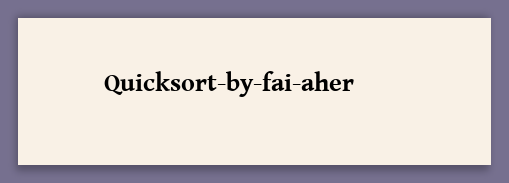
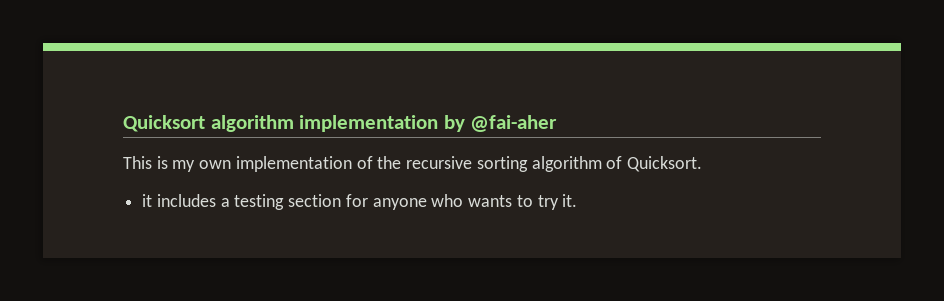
[104,71,354,97] Quicksort-by-fai-aher -> [123,115,558,132] [123,156,702,172] [142,194,578,210] Quicksort algorithm implementation by @fai-aher // This is my own implementation of the recursive sorting algorithm of Quicksort. // it includes a testing section for anyone who wants to try it.

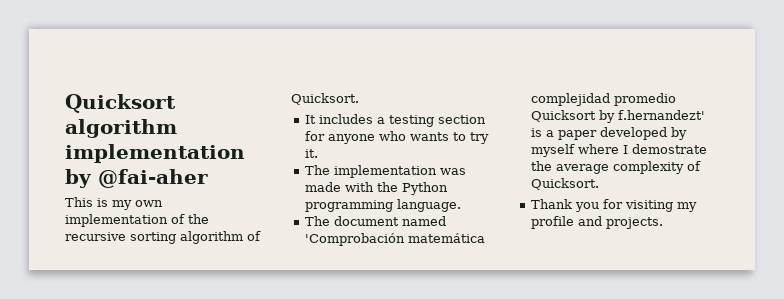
[142,194,153,207] it -> [304,115,316,124] It
(578, 200) none -> [304,165,466,178] [304,182,448,195] [304,199,461,212] [304,216,446,226] [304,233,485,246] [530,93,676,106] [530,110,705,123] [530,127,687,140] [530,144,707,157] [530,161,701,174] [530,178,599,190] [530,199,697,212] [530,216,663,229] // The implementation was made with the Python programming language. // The document named 'Comprobación matemática complejidad promedio Quicksort by f.hernandezt' is a paper developed by myself where I demostrate the average complexity of Quicksort. // Thank you for visiting my profile and projects.

